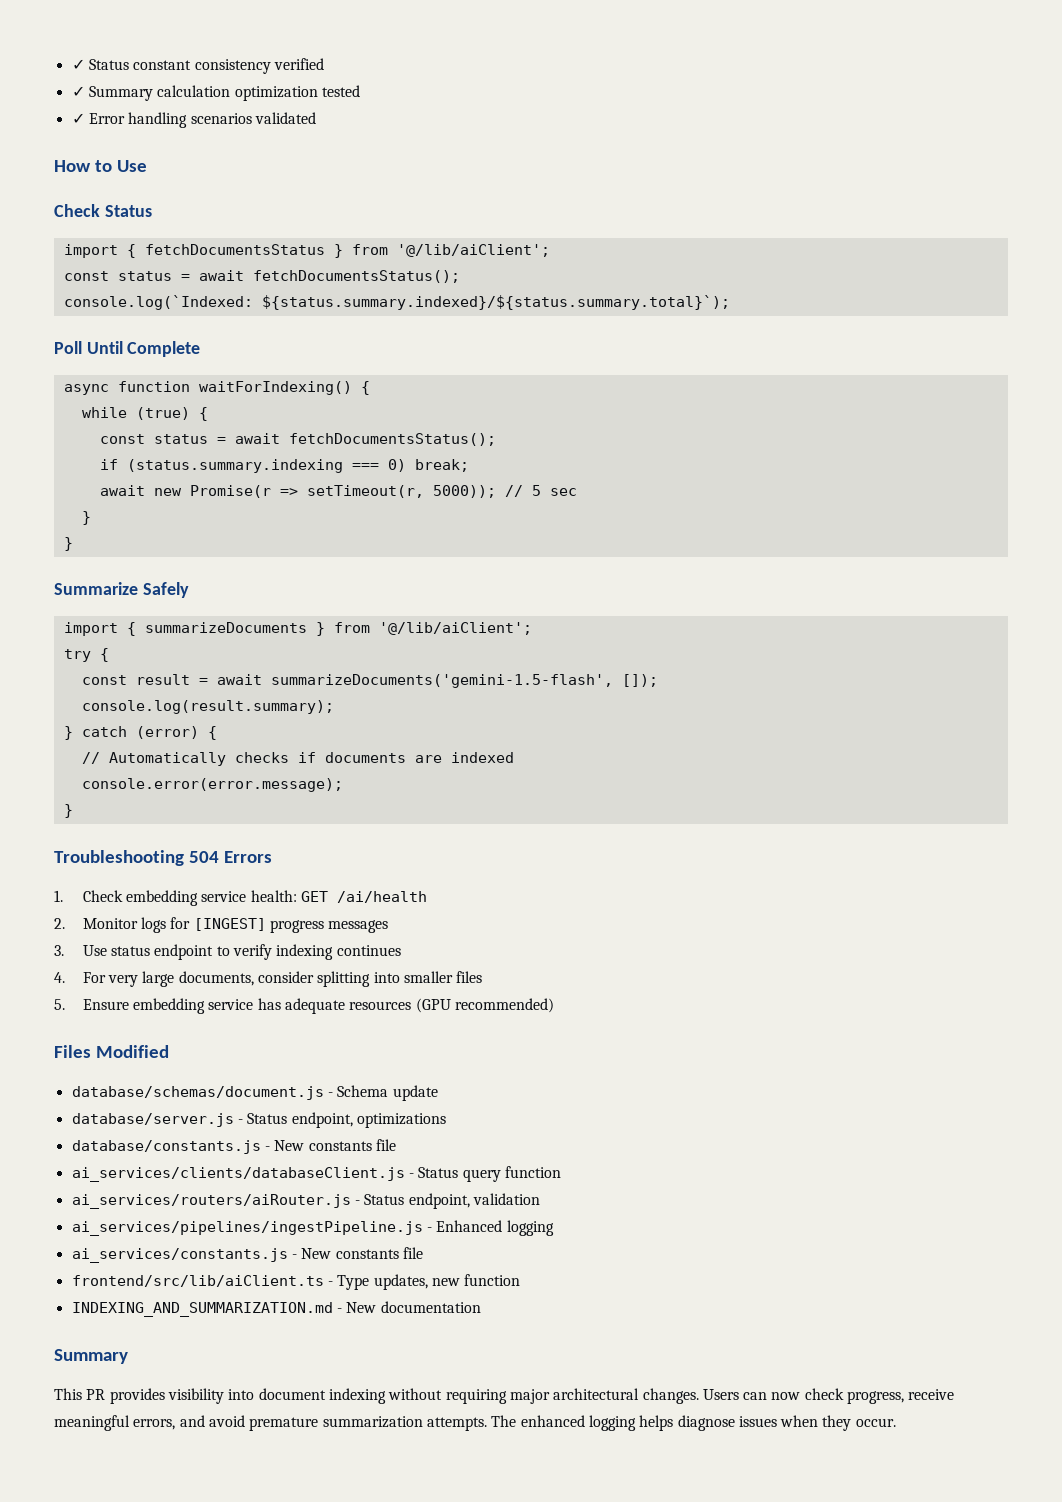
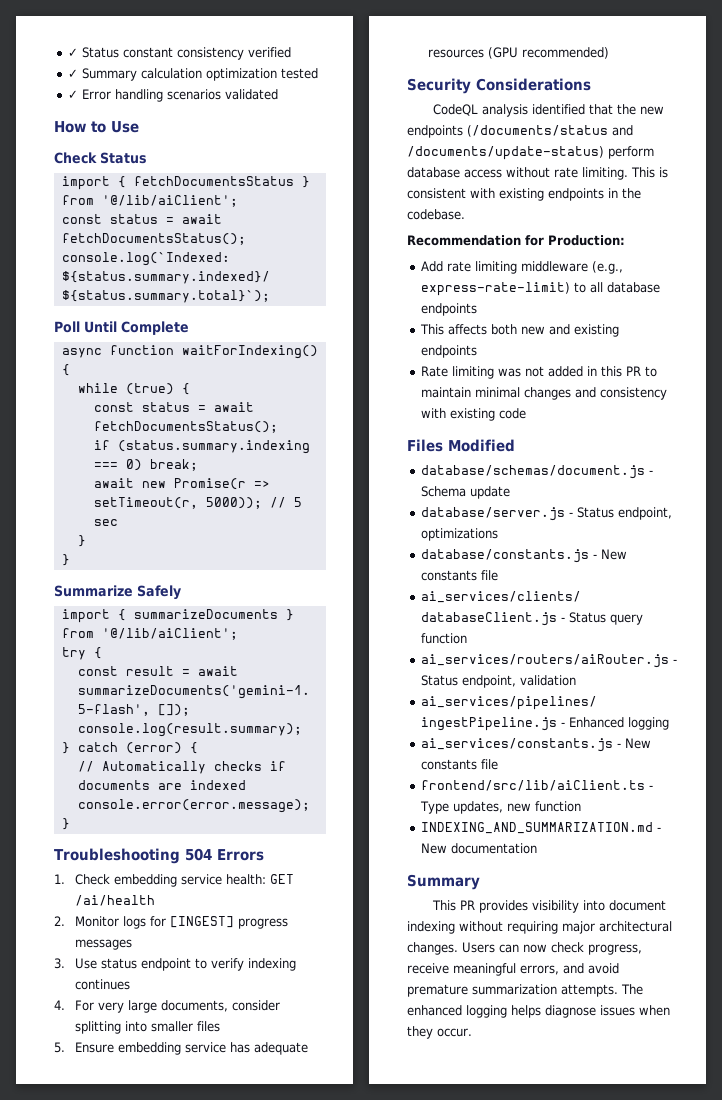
(555, 1005) none -> [407,78,591,94] [432,104,664,117] [407,125,633,138] [407,146,654,160] [407,167,668,180] [407,188,641,201] [407,209,465,220] [407,235,625,246] [421,261,624,274] [421,282,661,296] [421,303,478,316] [420,324,620,337] [421,345,478,358] [421,366,658,379] [421,387,668,400] [421,408,527,421] // Security Considerations // CodeQL analysis identified that the new endpoints (/documents/status and /documents/update-status) perform database access without rate limiting. This is consistent with existing endpoints in the codebase. // Recommendation for Production: // Add rate limiting middleware (e.g., express-rate-limit) to all database endpoints // This affects both new and existing endpoints // Rate limiting was not added in this PR to maintain minimal changes and consistency with existing code

